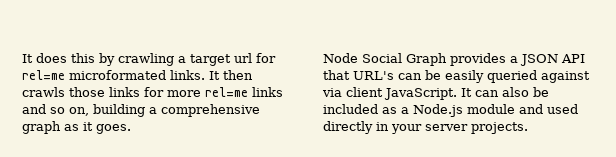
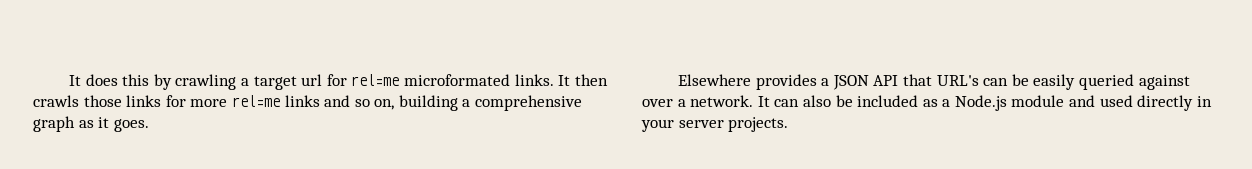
[323,53,447,66] Node Social Graph -> [678,74,752,86] Elsewhere
[322,87,457,100] via client JavaScript. -> [642,95,754,107] over a network.

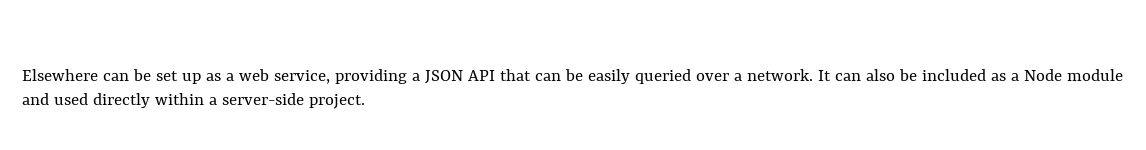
[69,74,608,90] [33,95,583,111] [33,116,149,132] [678,74,817,90] It does this by crawling a target url for rel=me microformated links. It then crawls those links for more rel=me links and so on, building a comprehensive graph as it goes. // Elsewhere provides -> [22,69,407,84] Elsewhere can be set up as a web service, providing
[936,75,979,86] URL's -> (531, 75) none
[1138,75,1190,90] against -> (691, 76) none
[954,95,1007,111] Node.js -> [1023,69,1062,81] Node
[1196,96,1212,107] [641,117,789,132] in your server projects. -> [154,93,365,109] within a server-side project.

